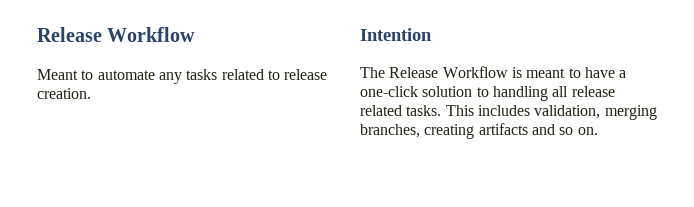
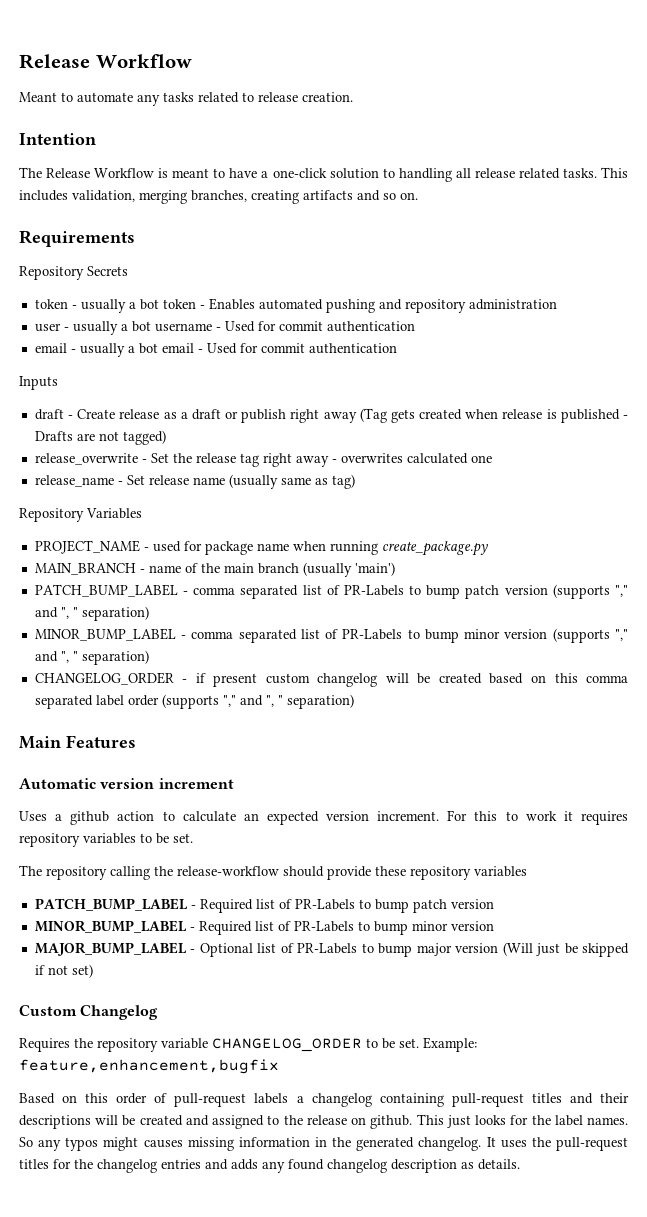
(598, 131) none -> [19,230,135,247] [19,266,128,280] [34,298,557,313] [34,321,415,335] [34,343,397,357] [19,376,58,390] [34,408,628,423] [34,430,166,445] [34,453,492,467] [34,474,355,489] [19,508,142,522] [34,540,488,556] [34,562,395,577] [34,584,629,599] [34,606,149,621] [34,628,628,643] [34,650,149,665] [34,672,628,687] [34,694,354,709] [19,735,136,749] [19,778,234,789] [19,810,628,825] [19,833,193,847] [19,865,527,880] [34,898,494,913] [34,920,494,935] [34,942,629,957] [34,964,93,978] [19,1005,159,1020] [19,1037,477,1052] [19,1059,279,1074] [19,1093,630,1107] [19,1114,629,1129] [19,1137,629,1151] [19,1159,520,1173] // Requirements // Repository Secrets // token - usually a bot token - Enables automated pushing and repository administration // user - usually a bot username - Used for commit authentication // email - usually a bot email - Used for commit authentication // Inputs // draft - Create release as a draft or publish right away (Tag gets created when release is published - Drafts are not tagged) // release_overwrite - Set the release tag right away - overwrites calculated one // release_name - Set release name (usually same as tag) // Repository Variables // PROJECT_NAME - used for package name when running create_package.py // MAIN_BRANCH - name of the main branch (usually 'main') // PATCH_BUMP_LABEL - comma separated list of PR-Labels to bump patch version (supports "," and ", " separation) // MINOR_BUMP_LABEL - comma separated list of PR-Labels to bump minor version (supports "," and ", " separation) // CHANGELOG_ORDER - if present custom changelog will be created based on this comma separated label order (supports "," and ", " separation) // Main Features // Automatic version increment // Uses a github action to calculate an expected version increment. For this to work it requires repository variables to be set. // The repository calling the release-workflow should provide these repository variables // PATCH_BUMP_LABEL - Required list of PR-Labels to bump patch version // MINOR_BUMP_LABEL - Required list of PR-Labels to bump minor version // MAJOR_BUMP_LABEL - Optional list of PR-Labels to bump major version (Will just be skipped if not set) // Custom Changelog // Requires the repository variable CHANGELOG_ORDER to be set. Example: feature,enhancement,bugfix // Based on this order of pull-request labels a changelog containing pull-request titles and their descriptions will be created and assigned to the release on github. This just looks for the label names. So any typos might causes missing information in the generated changelog. It uses the pull-request titles for the changelog entries and adds any found changelog description as details.

